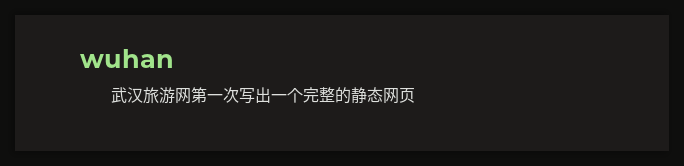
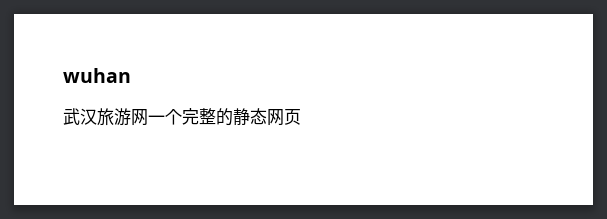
[190,87,271,104] 第一次写出 -> (148, 117) none

